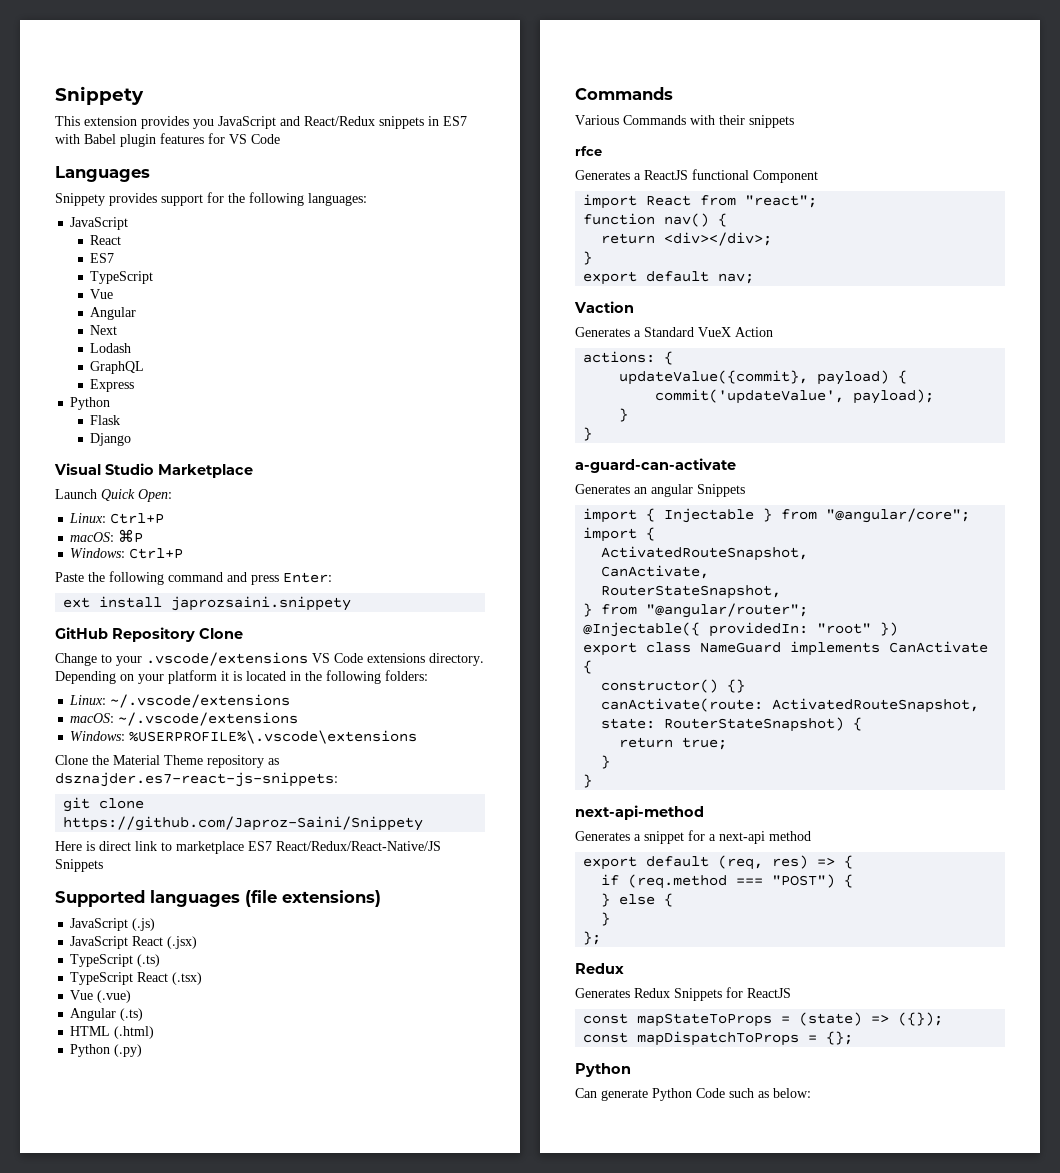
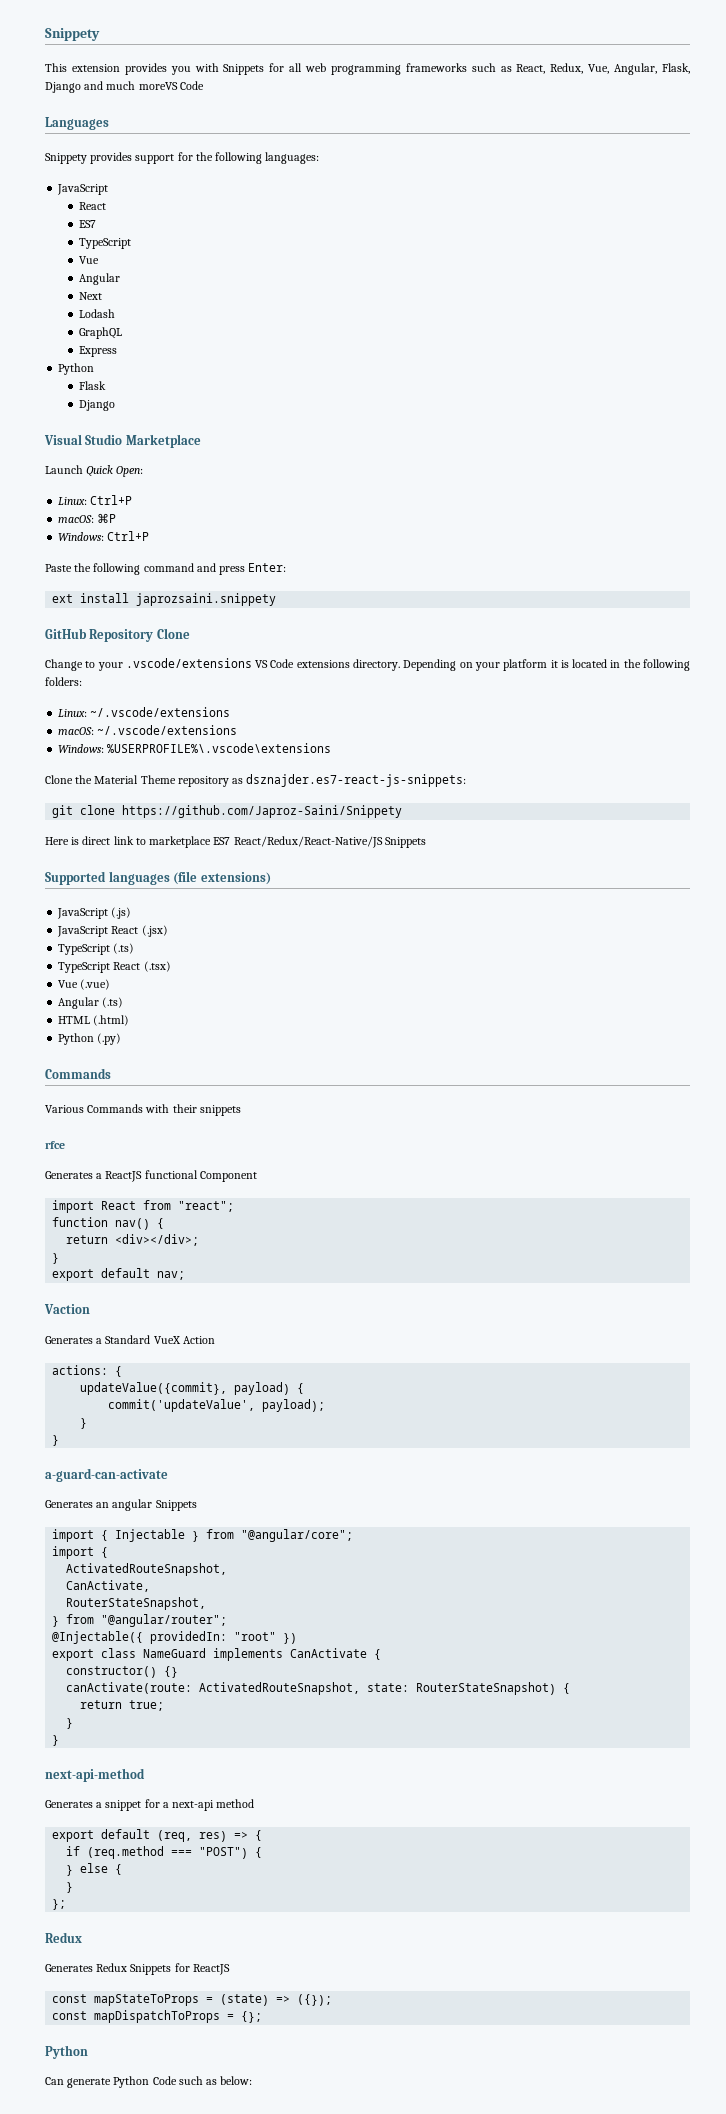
[218,116,467,129] [55,133,247,147] JavaScript and React/Redux snippets in ES7 with Babel plugin features for VS -> [194,63,690,75] [45,81,178,93] with Snippets for all web programming frameworks such as React, Redux, Vue, Angular, Flask, Django and much moreVS

